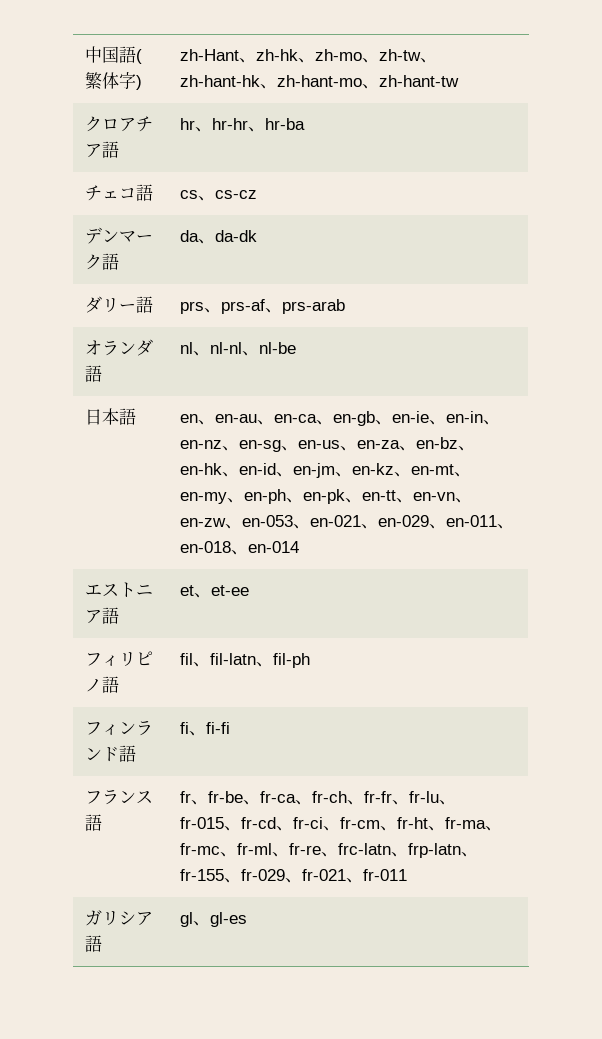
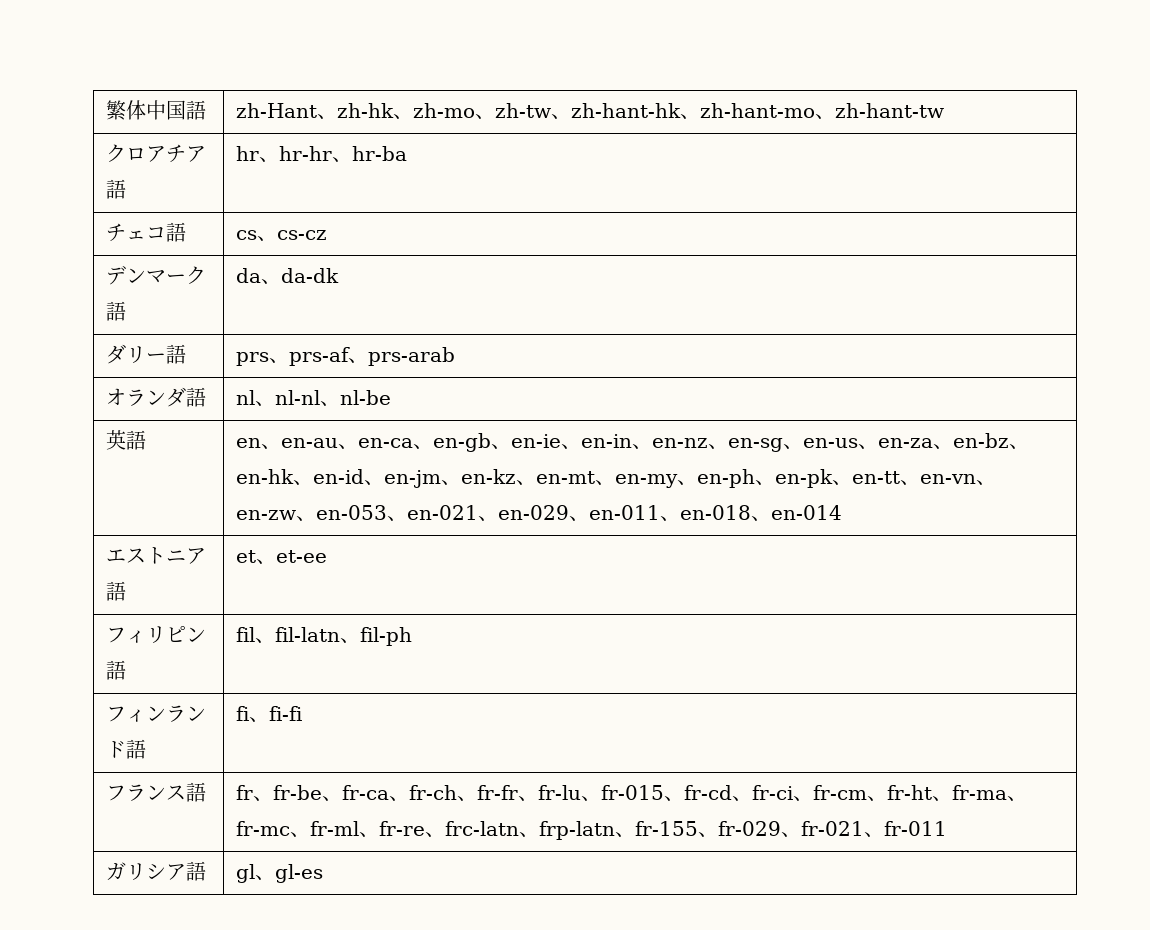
(85, 54) none -> [106,100,147,120] 繁体
[136,49,143,64] [85,72,143,90] (繁体字) -> (207, 110) none
[85,408,120,425] 日本 -> [106,430,127,450] 英
[85,678,103,692] ノ -> [186,627,207,642] ン

